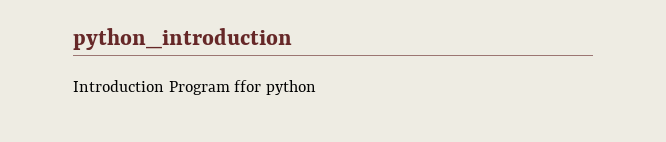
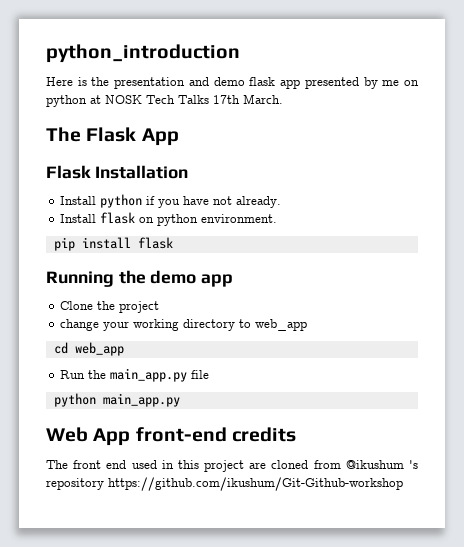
[73,80,317,95] Introduction Program ffor python -> [46,77,420,89] [46,94,283,107] [46,127,179,146] [46,165,188,179] [60,194,282,208] [60,212,278,226] [53,237,173,251] [46,270,234,287] [60,301,160,313] [60,319,308,331] [53,342,124,356] [60,368,210,382] [53,393,180,407] [46,427,296,446] [46,460,419,472] [46,477,403,491] Here is the presentation and demo flask app presented by me on python at NOSK Tech Talks 17th March. // The Flask App // Flask Installation // Install python if you have not already. // Install flask on python environment. // pip install flask // Running the demo app // Clone the project // change your working directory to web_app // cd web_app // Run the main_app.py file // python main_app.py // Web App front-end credits // The front end used in this project are cloned from @ikushum 's repository https://github.com/ikushum/Git-Github-workshop

